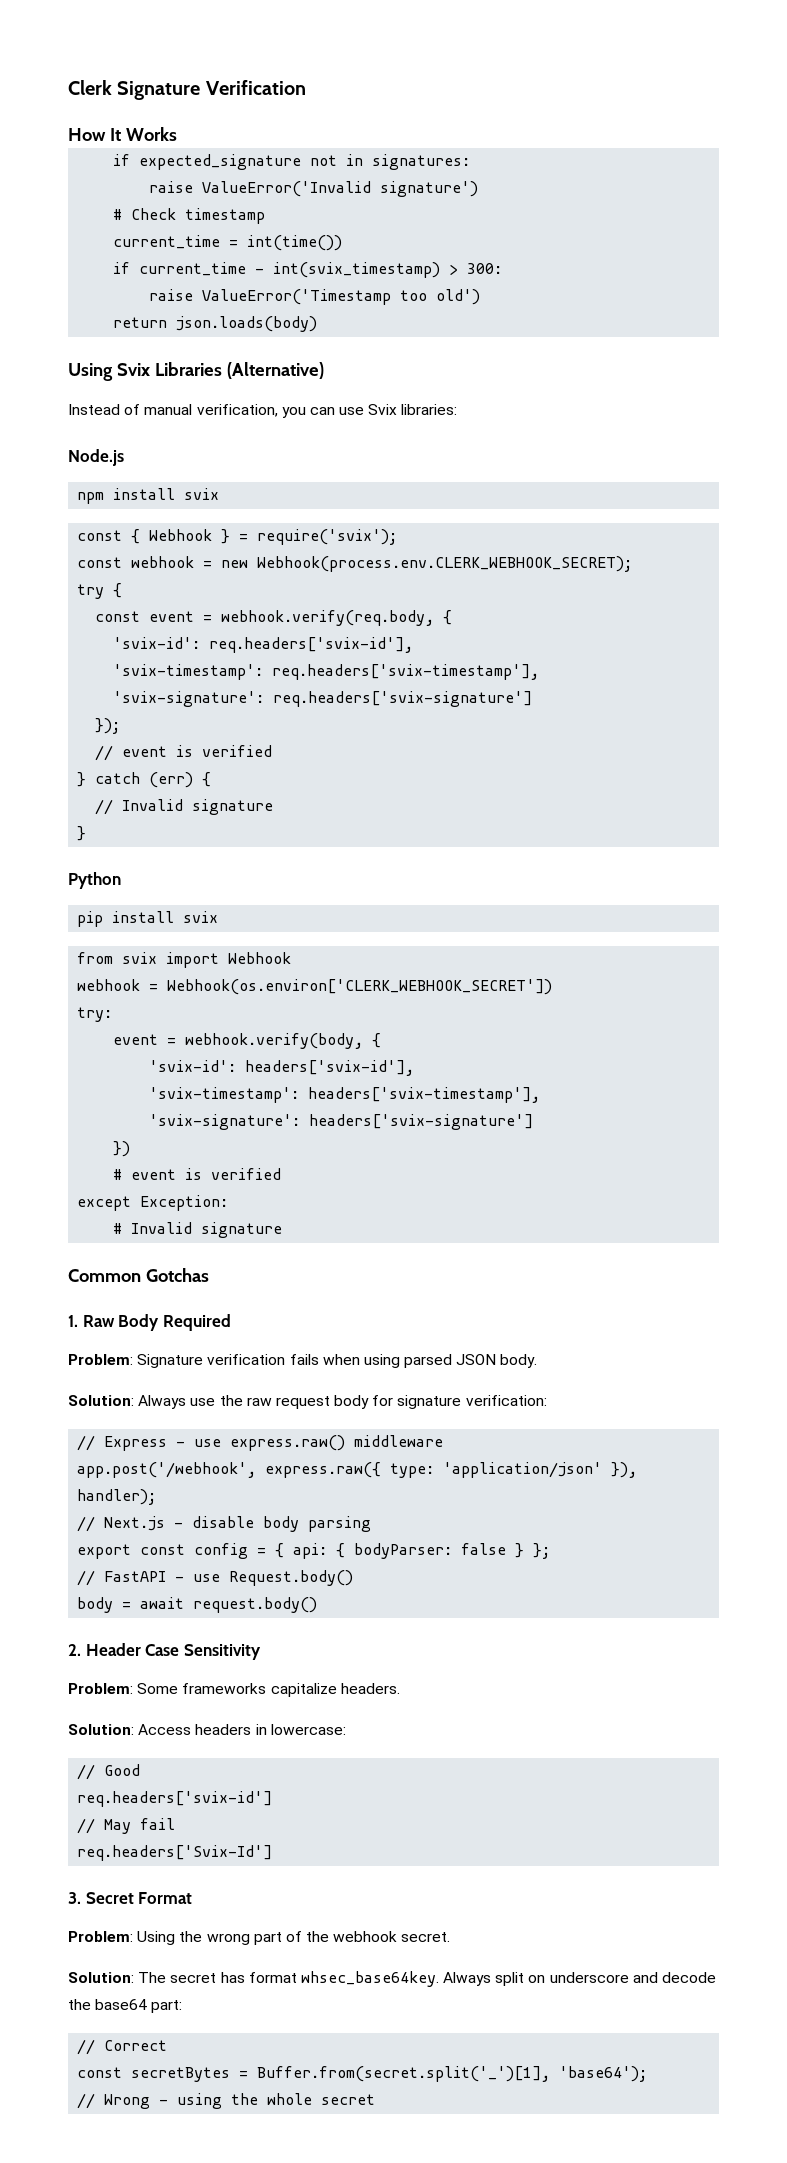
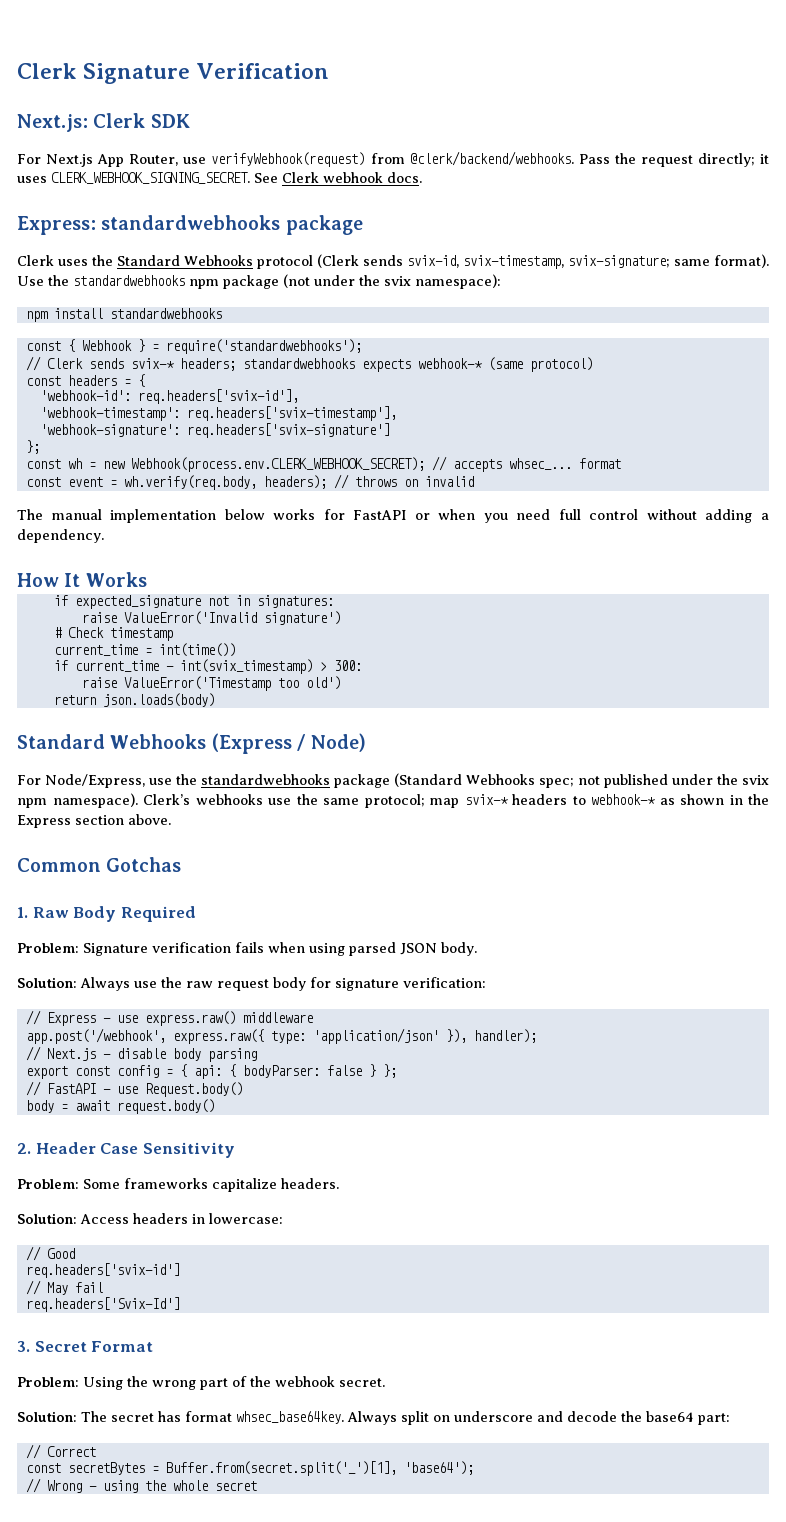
(306, 87) none -> [17,113,190,132] [17,151,770,167] [17,172,422,184] [17,215,363,235] [17,254,769,269] [17,274,501,289] [25,308,222,322] [25,339,362,354] [25,356,593,372] [25,374,145,387] [39,389,299,404] [39,406,397,421] [39,423,390,438] [25,440,40,454] [25,456,621,472] [25,474,474,490] [17,509,769,523] [17,529,104,543] // Next.js: Clerk SDK // For Next.js App Router, use verifyWebhook(request) from @clerk/backend/webhooks. Pass the request directly; it uses CLERK_WEBHOOK_SIGNING_SECRET. See Clerk webhook docs. // Express: standardwebhooks package // Clerk uses the Standard Webhooks protocol (Clerk sends svix-id, svix-timestamp, svix-signature; same format). Use the standardwebhooks npm package (not under the svix namespace): // npm install standardwebhooks // const { Webhook } = require('standardwebhooks'); // // Clerk sends svix-* headers; standardwebhooks expects webhook-* (same protocol) // const headers = { // 'webhook-id': req.headers['svix-id'], // 'webhook-timestamp': req.headers['svix-timestamp'], // 'webhook-signature': req.headers['svix-signature'] // }; // const wh = new Webhook(process.env.CLERK_WEBHOOK_SECRET); // accepts whsec_... format // const event = wh.verify(req.body, headers); // throws on invalid // The manual implementation below works for FastAPI or when you need full control without adding a dependency.
[68,362,324,381] [68,404,458,418] [68,449,124,466] [77,488,220,504] [77,529,398,545] [77,556,633,572] [77,583,123,599] [95,610,453,626] [113,637,414,653] [113,664,540,680] [113,691,533,707] [95,718,121,734] [95,745,273,761] [77,772,212,788] [95,799,274,815] [77,826,87,841] [68,872,121,889] [77,911,219,927] [77,952,292,968] [77,979,553,995] [77,1007,113,1022] [113,1033,382,1049] [149,1060,415,1076] [149,1087,541,1103] [149,1114,534,1130] [113,1141,131,1157] [113,1168,282,1180] [77,1195,229,1211] [113,1222,283,1238] Using Svix Libraries (Alternative) // Instead of manual verification, you can use Svix libraries: // Node.js // npm install svix // const { Webhook } = require('svix'); // const webhook = new Webhook(process.env.CLERK_WEBHOOK_SECRET); // try { // const event = webhook.verify(req.body, { // 'svix-id': req.headers['svix-id'], // 'svix-timestamp': req.headers['svix-timestamp'], // 'svix-signature': req.headers['svix-signature'] // }); // // event is verified // } catch (err) { // // Invalid signature // } // Python // pip install svix // from svix import Webhook // webhook = Webhook(os.environ['CLERK_WEBHOOK_SECRET']) // try: // event = webhook.verify(body, { // 'svix-id': headers['svix-id'], // 'svix-timestamp': headers['svix-timestamp'], // 'svix-signature': headers['svix-signature'] // }) // # event is verified // except Exception: // # Invalid signature -> [17,733,367,754] [17,773,769,788] [17,793,769,808] [17,814,171,828] Standard Webhooks (Express / Node) // For Node/Express, use the standardwebhooks package (Standard Webhooks spec; not published under the svix npm namespace). Clerk’s webhooks use the same protocol; map svix-* headers to webhook-* as shown in the Express section above.

